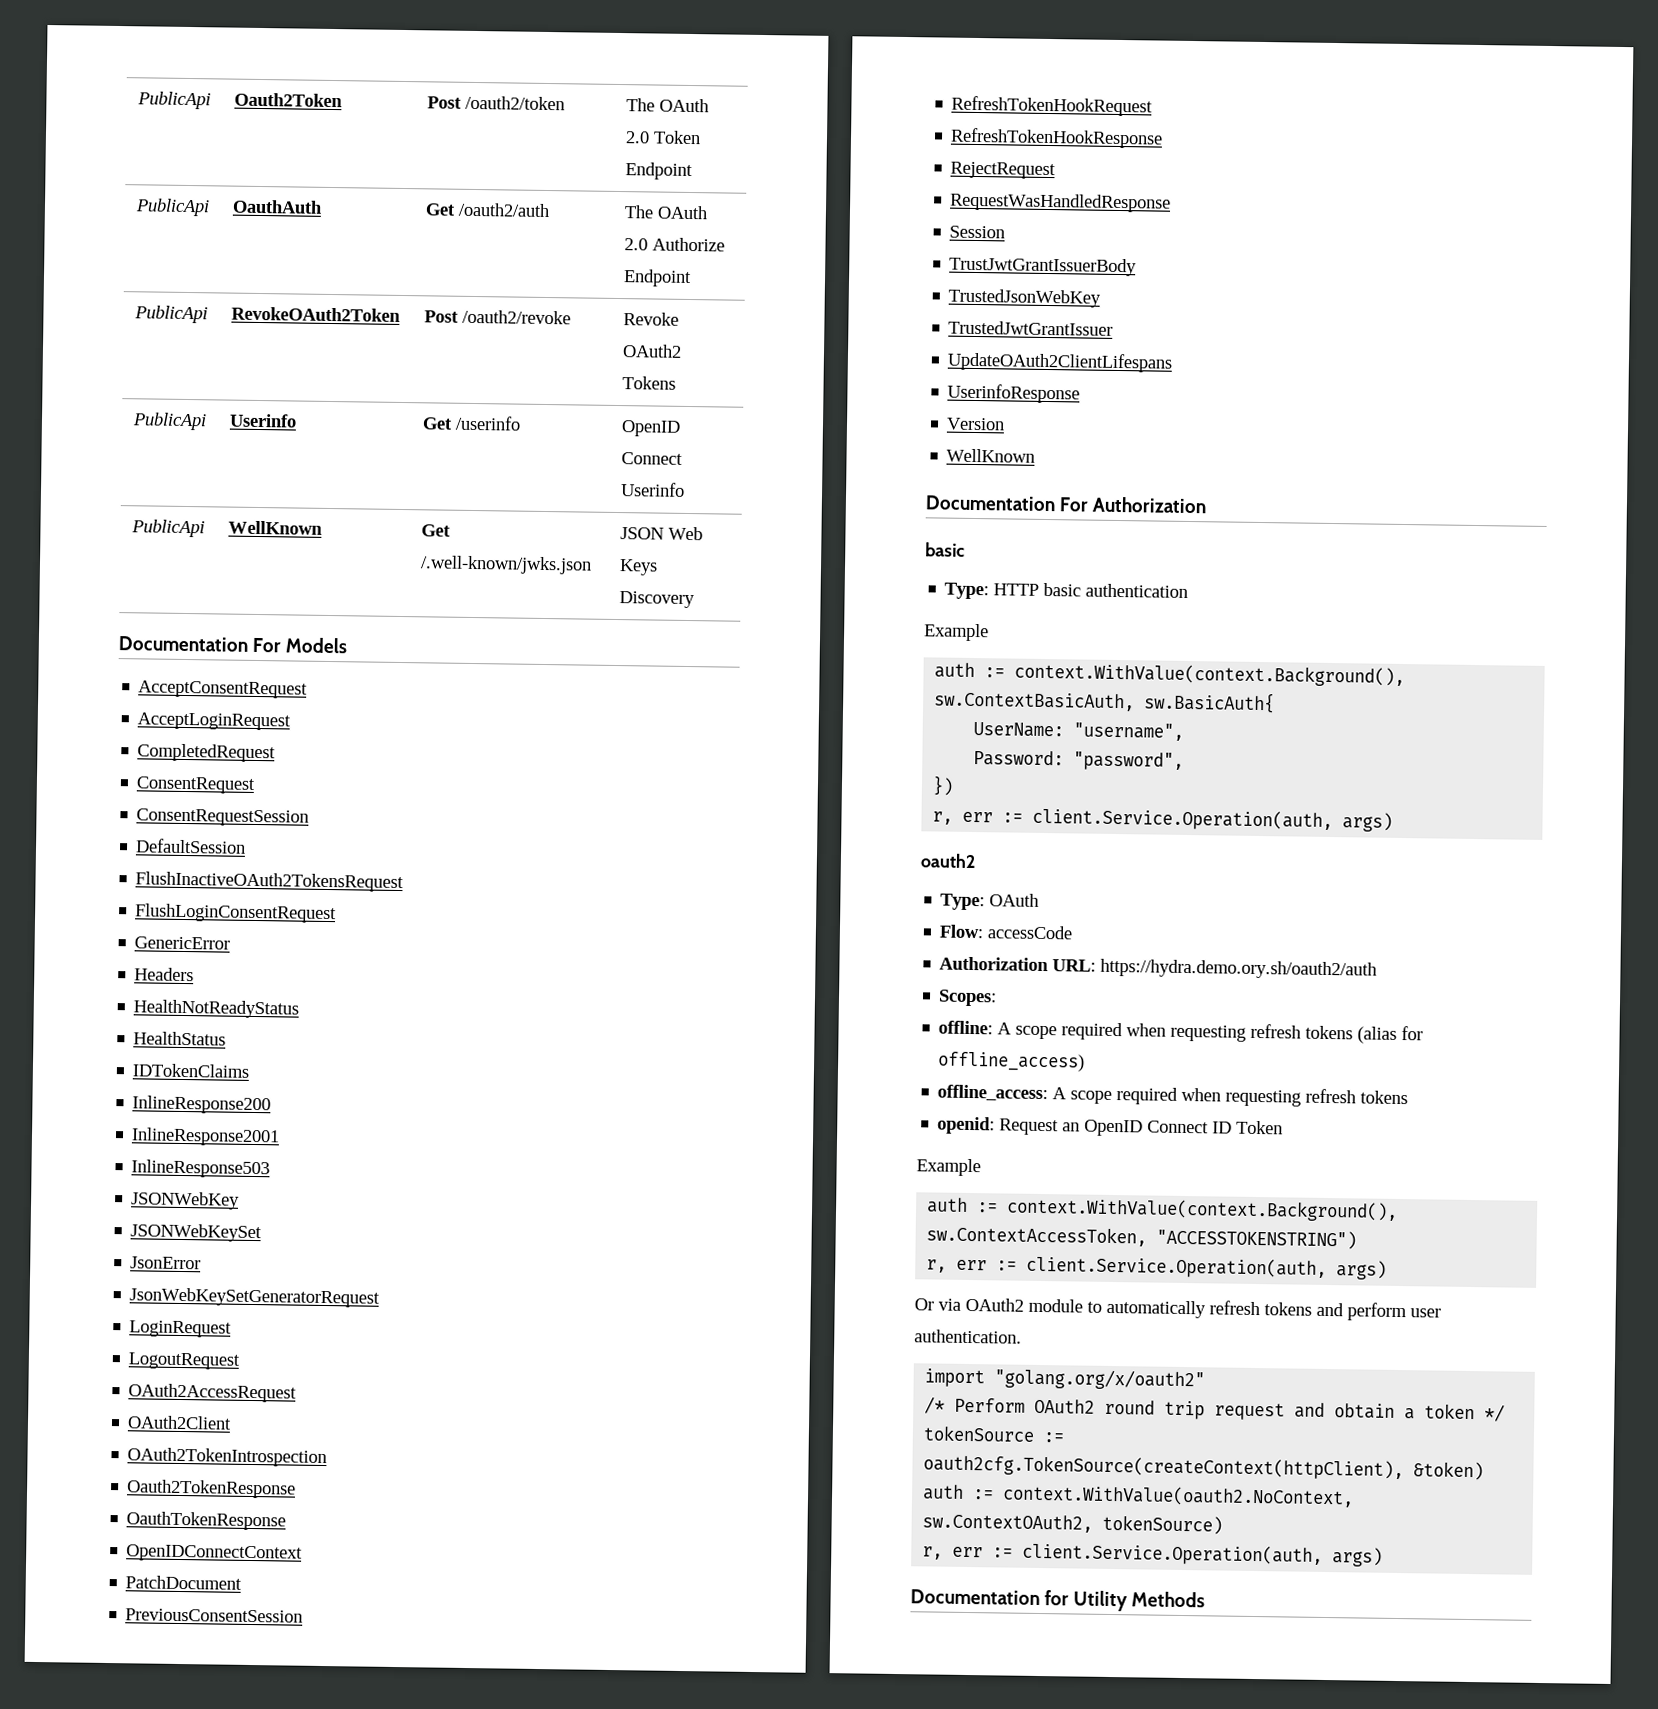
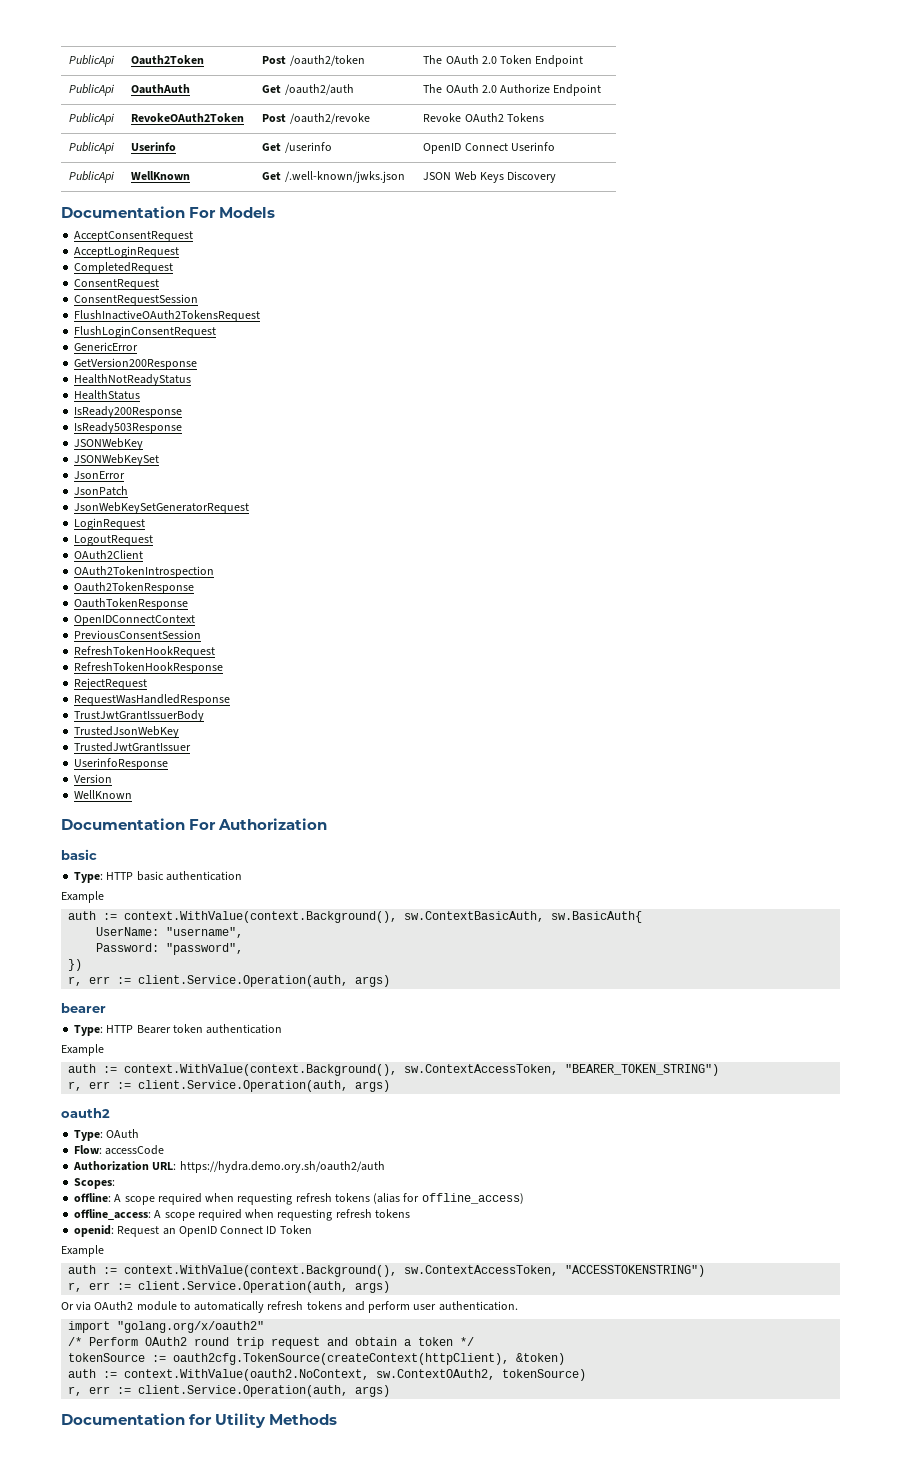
[135,838,247,854] // DefaultSession -> (199, 300) none
[134,967,195,982] Headers -> [74,358,198,370] GetVersion200Response
[132,1063,251,1078] [132,1095,272,1115] [131,1127,281,1147] [131,1159,271,1179] IDTokenClaims // InlineResponse200 // InlineResponse2001 // InlineResponse503 -> [74,406,183,418] [74,422,183,434] IsReady200Response // IsReady503Response
(202, 1263) none -> [74,486,129,496] // JsonPatch
[128,1383,298,1403] // OAuth2AccessRequest -> (154, 540) none
[125,1575,243,1590] // PatchDocument -> (196, 620) none
[949,225,1006,239] // Session -> (231, 700) none
[947,351,1174,373] // UpdateOAuth2ClientLifespans -> (192, 747) none
(1394, 822) none -> [61,1003,106,1013] [74,1024,283,1036] [61,1044,104,1056] [68,1064,720,1076] [68,1080,391,1092] // bearer // Type: HTTP Bearer token authentication // Example // auth := context.WithValue(context.Background(), sw.ContextAccessToken, "BEARER_TOKEN_STRING") // r, err := client.Service.Operation(auth, args)

